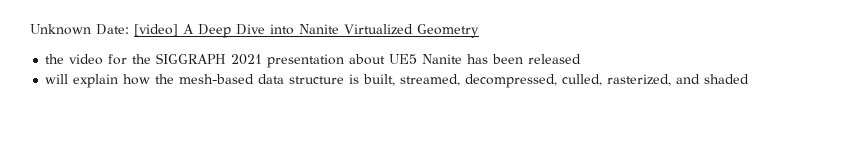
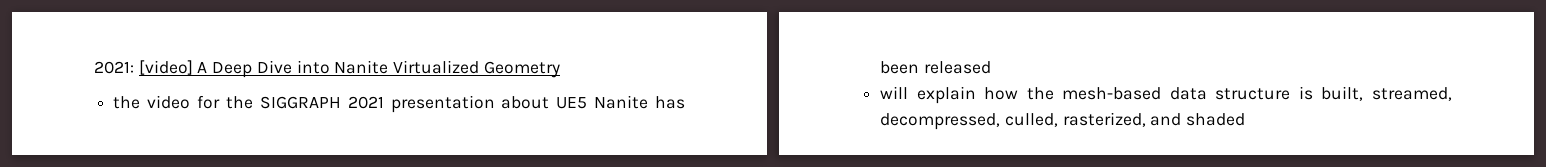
[30,24,129,35] Unknown Date: -> [94,61,134,74] 2021:

